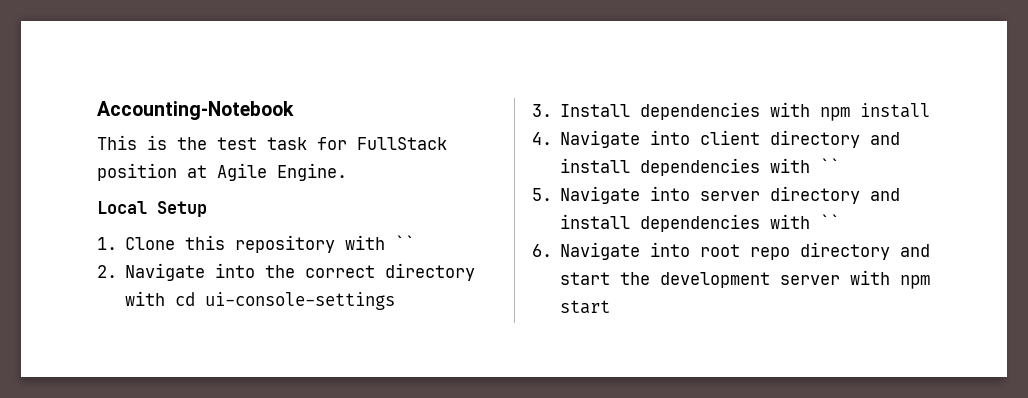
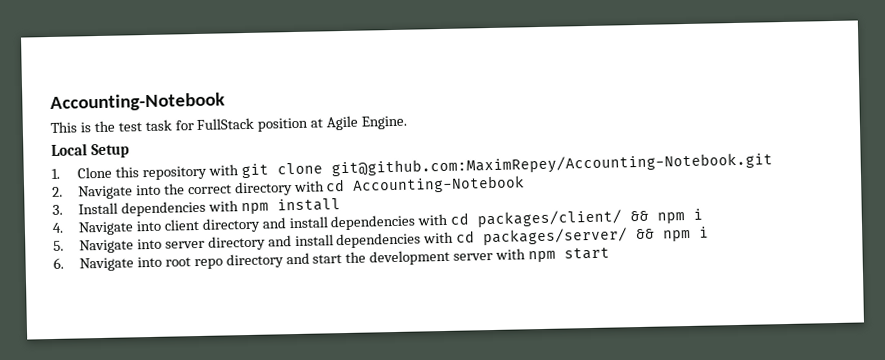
[395,235,416,250] `` -> [240,152,773,179] git clone git@github.com:MaximRepey/Accounting-Notebook.git
[205,292,396,310] ui-console-settings -> [352,175,526,194] Accounting-Notebook
[820,158,841,173] `` -> [450,208,704,228] cd packages/client/ && npm i
[820,214,841,229] `` -> [456,226,710,246] cd packages/server/ && npm i

